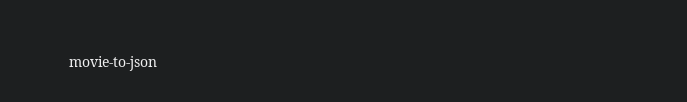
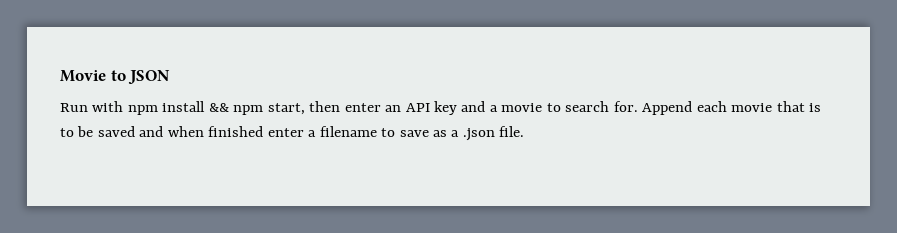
[69,56,157,71] movie-to-json -> [60,70,171,85] [60,101,822,115] [60,126,525,141] Movie to JSON // Run with npm install && npm start, then enter an API key and a movie to search for. Append each movie that is to be saved and when finished enter a filename to save as a .json file.

